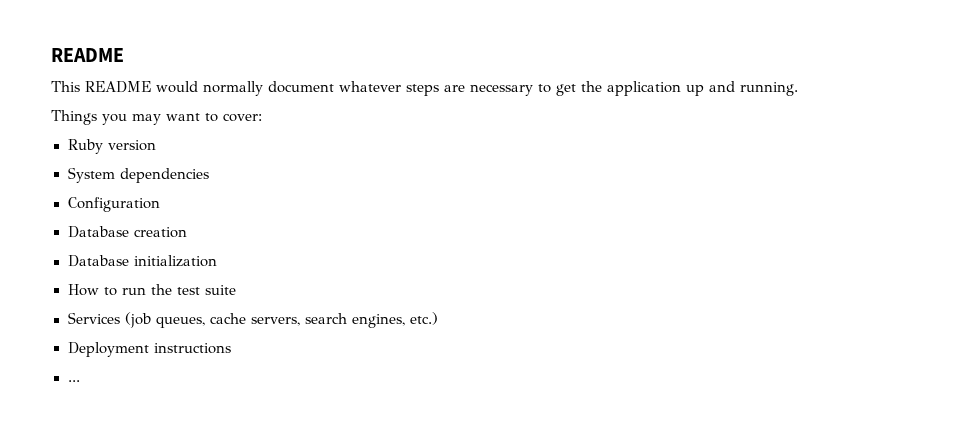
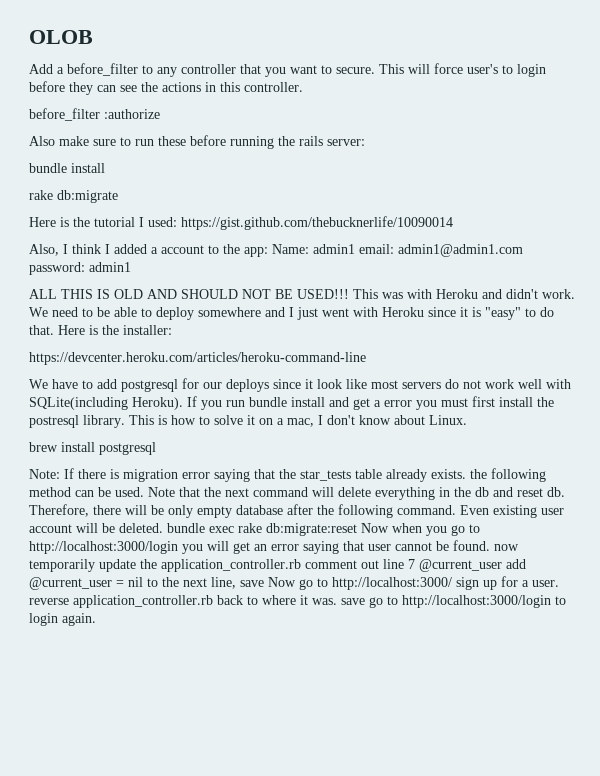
[51,48,124,62] [51,81,798,96] [51,110,262,125] [67,139,156,154] [67,167,209,183] [67,197,160,212] [67,226,187,238] [67,255,217,267] [67,284,236,296] [67,312,438,328] [67,342,231,357] [67,380,80,382] README // This README would normally document whatever steps are necessary to get the application up and running. // Things you may want to cover: // Ruby version // System dependencies // Configuration // Database creation // Database initialization // How to run the test suite // Services (job queues, cache servers, search engines, etc.) // Deployment instructions // ... -> [29,30,93,44] [29,63,546,77] [29,81,303,95] [29,108,160,121] [29,135,365,149] [29,163,105,173] [29,190,118,203] [29,216,453,230] [29,244,523,257] [29,262,131,275] [29,289,575,299] [29,307,554,320] [29,325,172,335] [29,352,366,365] [29,378,571,392] [29,396,554,410] [29,415,467,428] [29,442,156,455] [29,468,546,482] [29,487,565,500] [29,504,564,518] [29,523,480,536] [29,540,519,554] [29,559,526,572] [29,576,559,590] [29,595,566,608] [29,613,96,626] OLOB // Add a before_filter to any controller that you want to secure. This will force user's to login before they can see the actions in this controller. // before_filter :authorize // Also make sure to run these before running the rails server: // bundle install // rake db:migrate // Here is the tutorial I used: https://gist.github.com/thebucknerlife/10090014 // Also, I think I added a account to the app: Name: admin1 email: admin1@admin1.com password: admin1 // ALL THIS IS OLD AND SHOULD NOT BE USED!!! This was with Heroku and didn't work. We need to be able to deploy somewhere and I just went with Heroku since it is "easy" to do that. Here is the installer: // https://devcenter.heroku.com/articles/heroku-command-line // We have to add postgresql for our deploys since it look like most servers do not work well with SQLite(including Heroku). If you run bundle install and get a error you must first install the postresql library. This is how to solve it on a mac, I don't know about Linux. // brew install postgresql // Note: If there is migration error saying that the star_tests table already exists. the following method can be used. Note that the next command will delete everything in the db and reset db. Therefore, there will be only empty database after the following command. Even existing user account will be deleted. bundle exec rake db:migrate:reset Now when you go to http://localhost:3000/login you will get an error saying that user cannot be found. now temporarily update the application_controller.rb comment out line 7 @current_user add @current_user = nil to the next line, save Now go to http://localhost:3000/ sign up for a user. reverse application_controller.rb back to where it was. save go to http://localhost:3000/login to login again.

